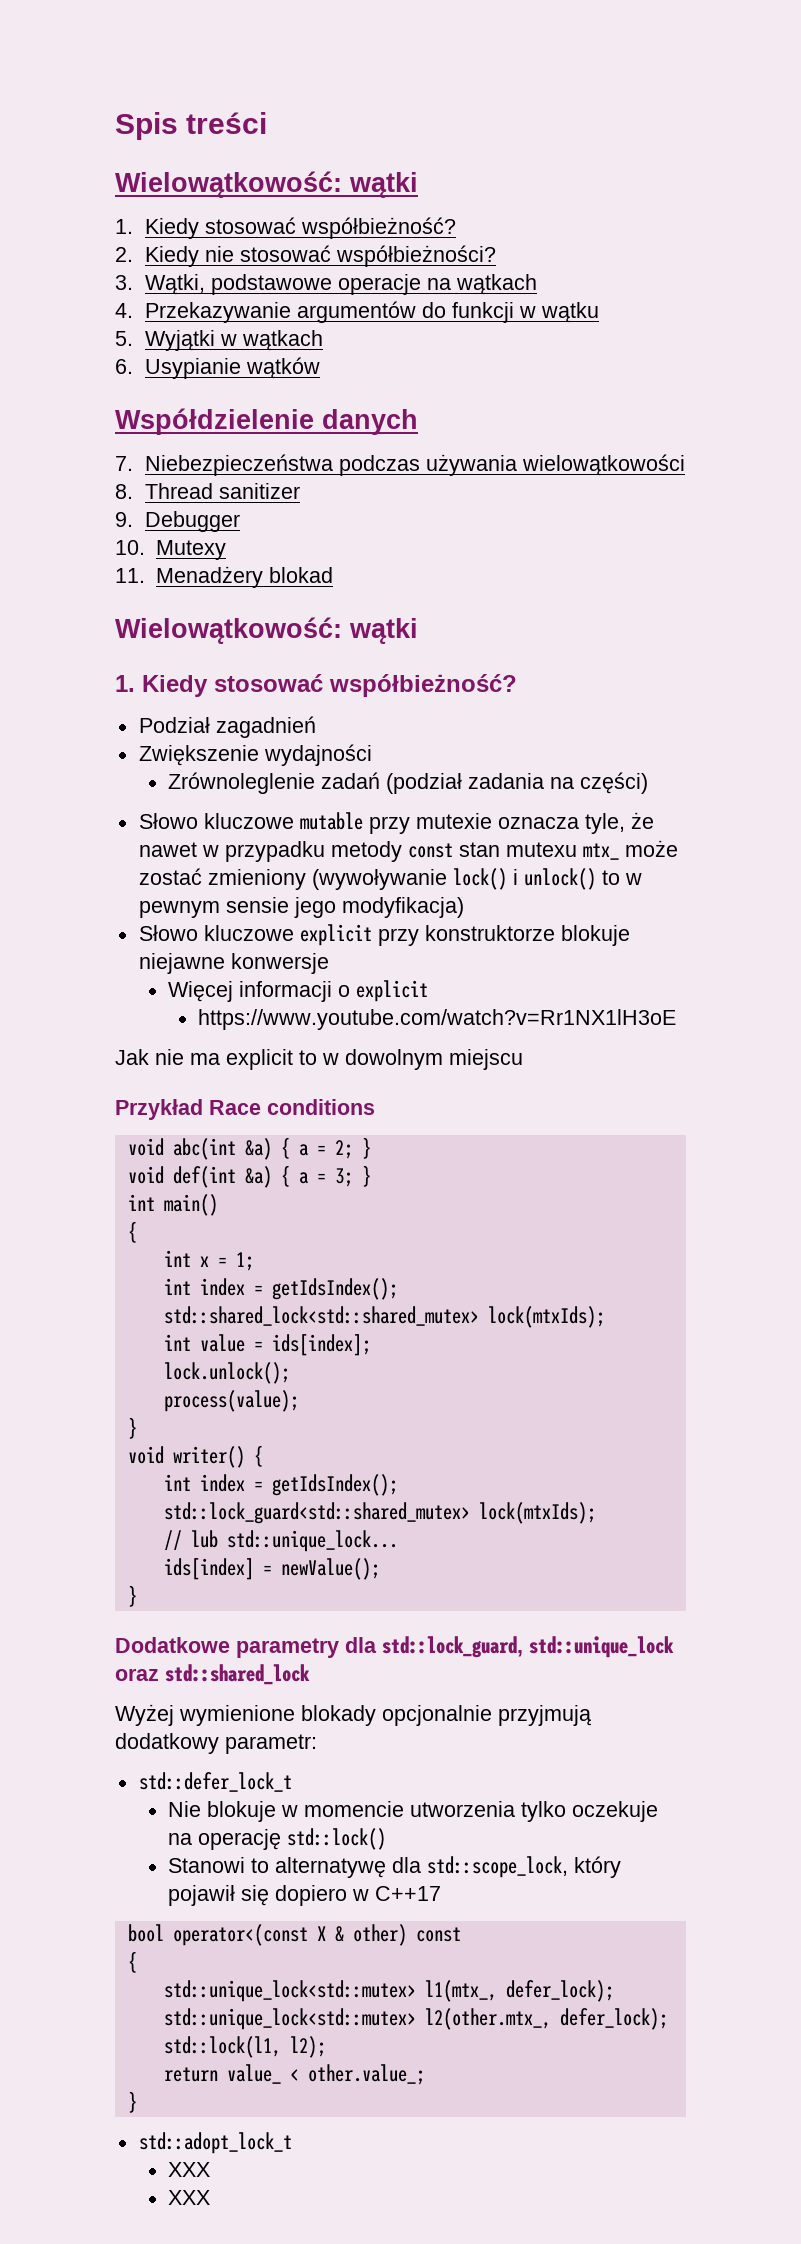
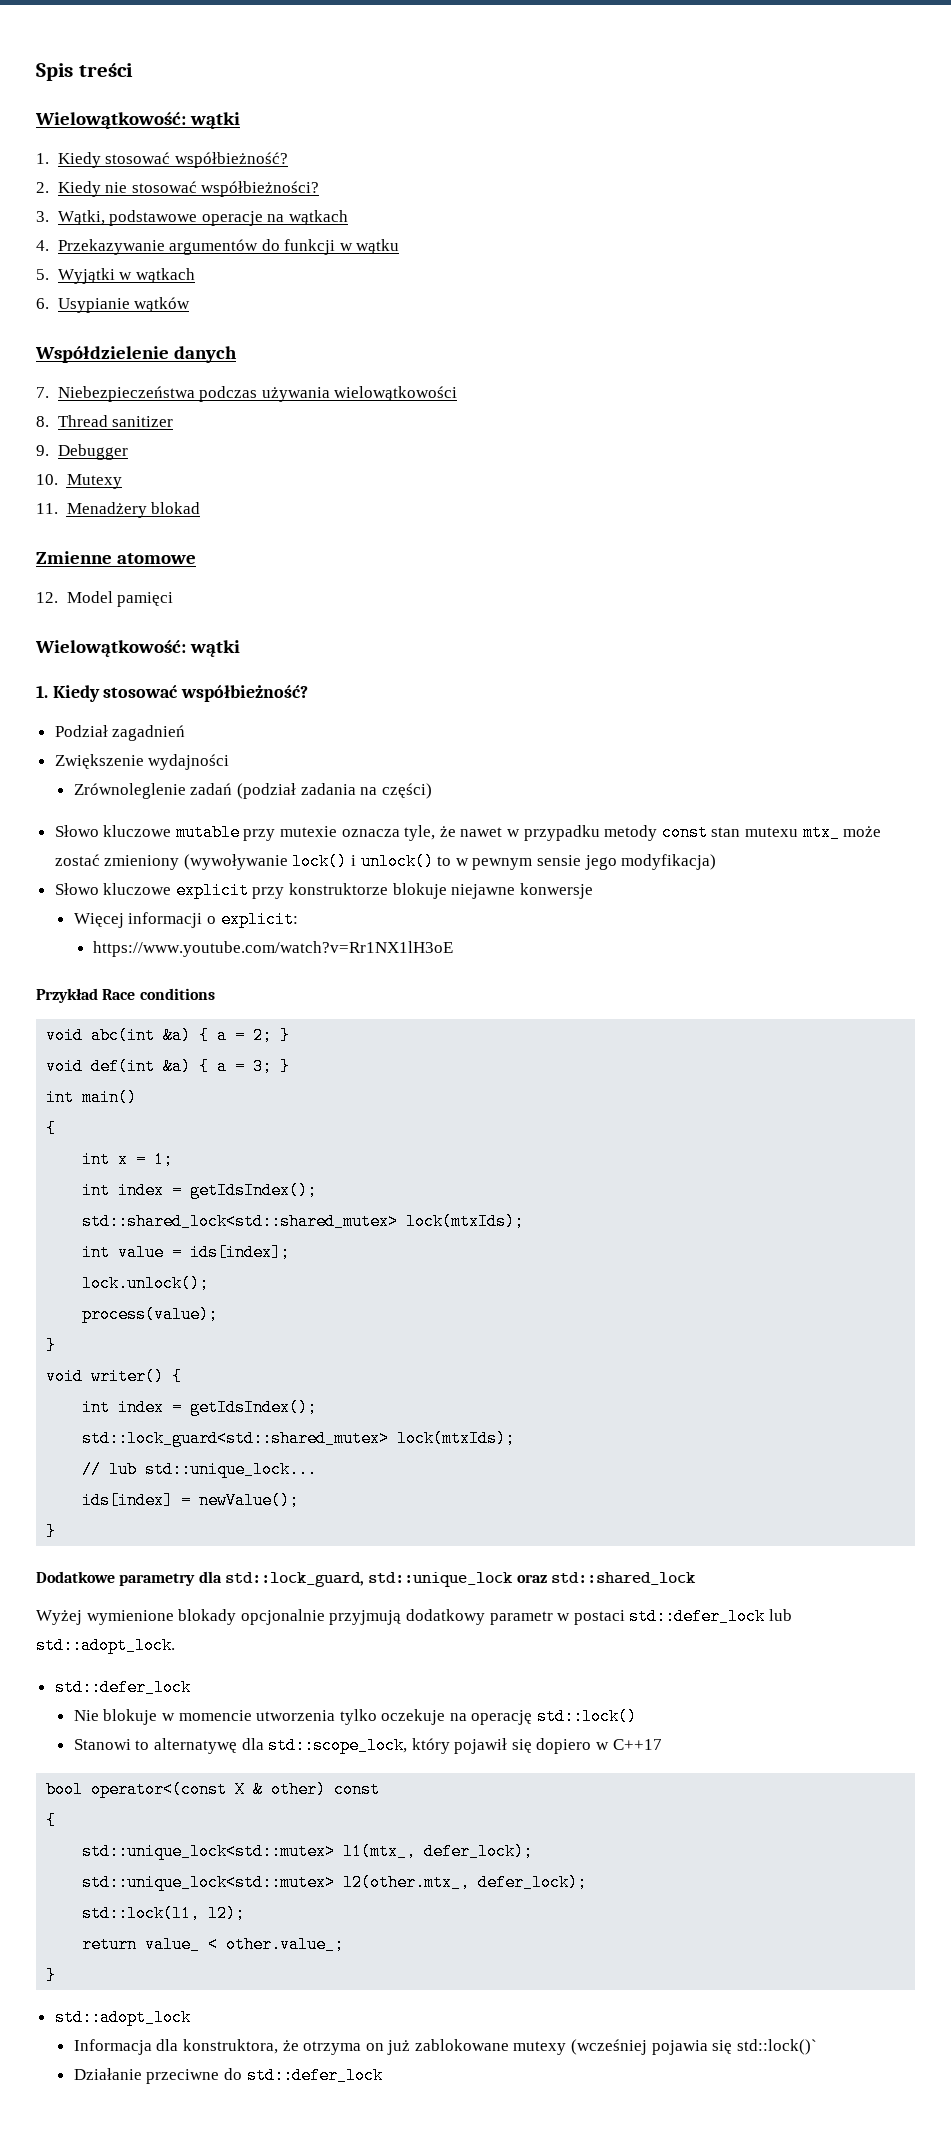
(333, 575) none -> [36,551,197,564] [36,591,174,607] // Zmienne atomowe // 12. Model pamięci
[356,980,429,1002] explicit -> [220,911,298,928] explicit:
[115,1049,523,1070] // Jak nie ma explicit to w dowolnym miejscu -> (453, 949) none
[225,1734,317,1754] [138,1772,292,1792] parametr: // std::defer_lock_t -> [489,1608,792,1625] [36,1637,175,1654] [54,1679,191,1696] parametr w postaci std::defer_lock lub std::adopt_lock. // std::defer_lock
[138,2132,292,2154] [168,2162,211,2177] [168,2190,211,2205] std::adopt_lock_t // XXX // XXX -> [54,2009,191,2026] [73,2039,817,2055] [73,2067,383,2084] std::adopt_lock // Informacja dla konstruktora, że otrzyma on już zablokowane mutexy (wcześniej pojawia się std::lock()` // Działanie przeciwne do std::defer_lock

